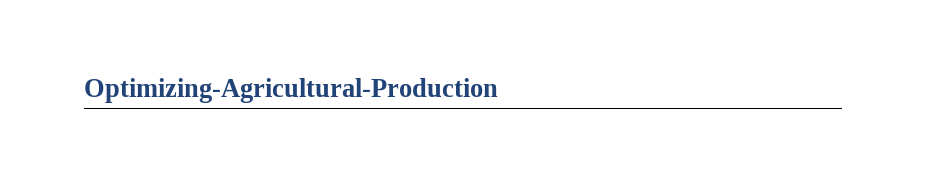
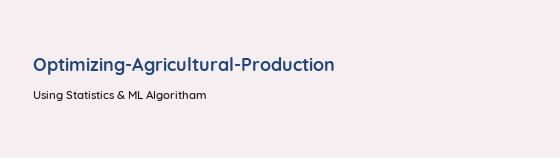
(498, 90) none -> [33,90,208,101] // Using Statistics & ML Algoritham

